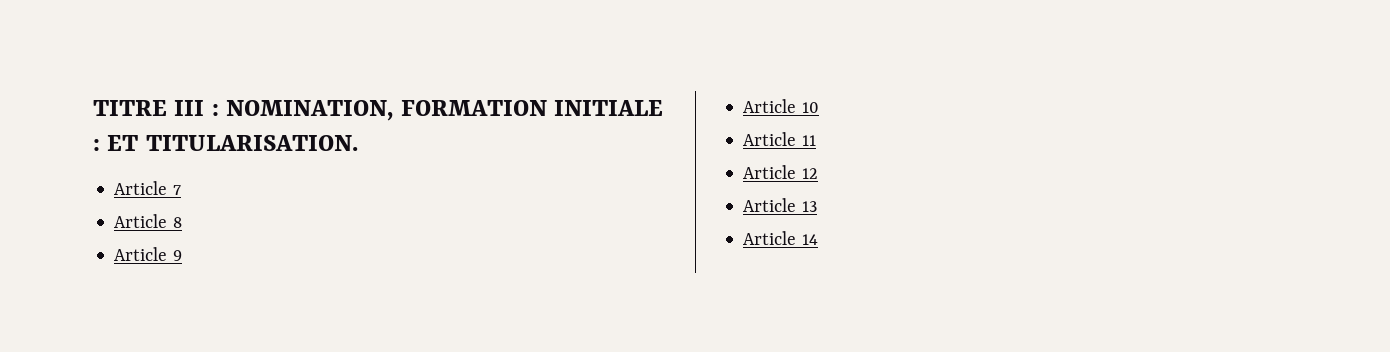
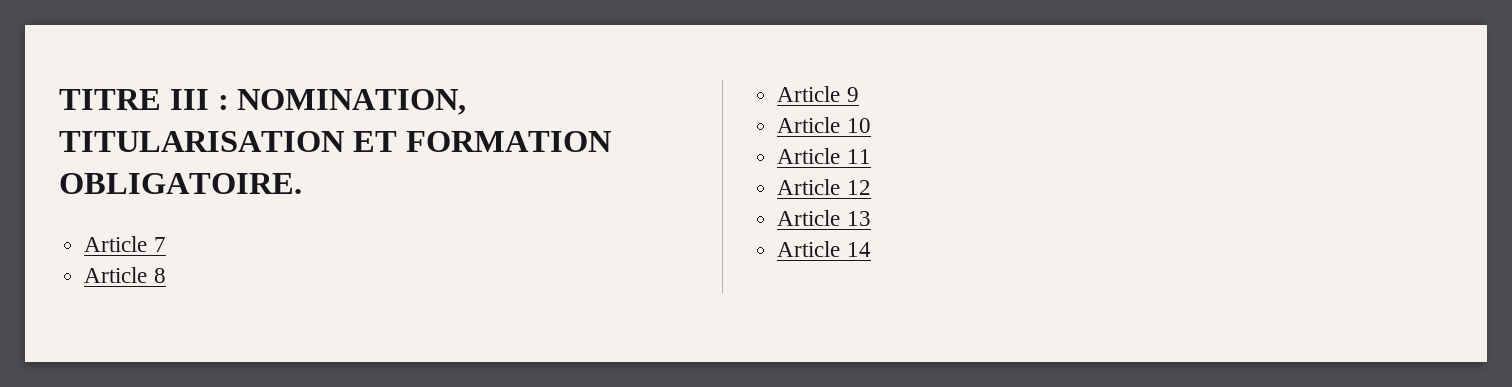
[400,100,664,116] [93,135,358,151] FORMATION INITIALE : ET TITULARISATION. -> [59,131,612,152] [59,173,302,194] TITULARISATION ET FORMATION OBLIGATOIRE.

